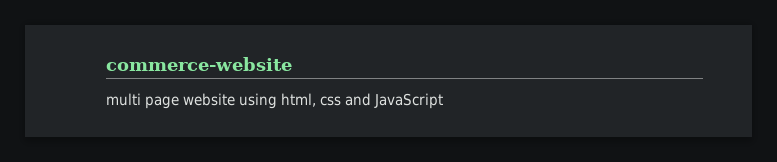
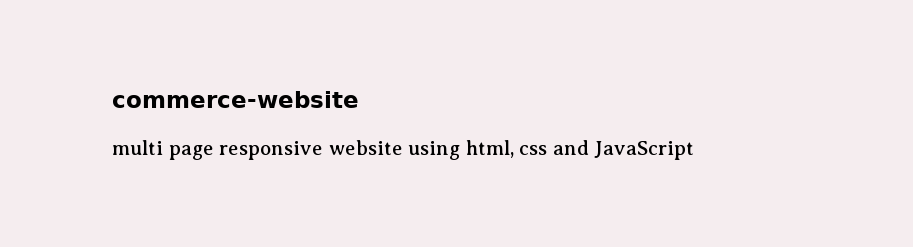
(180, 102) none -> [219,141,324,160] responsive

